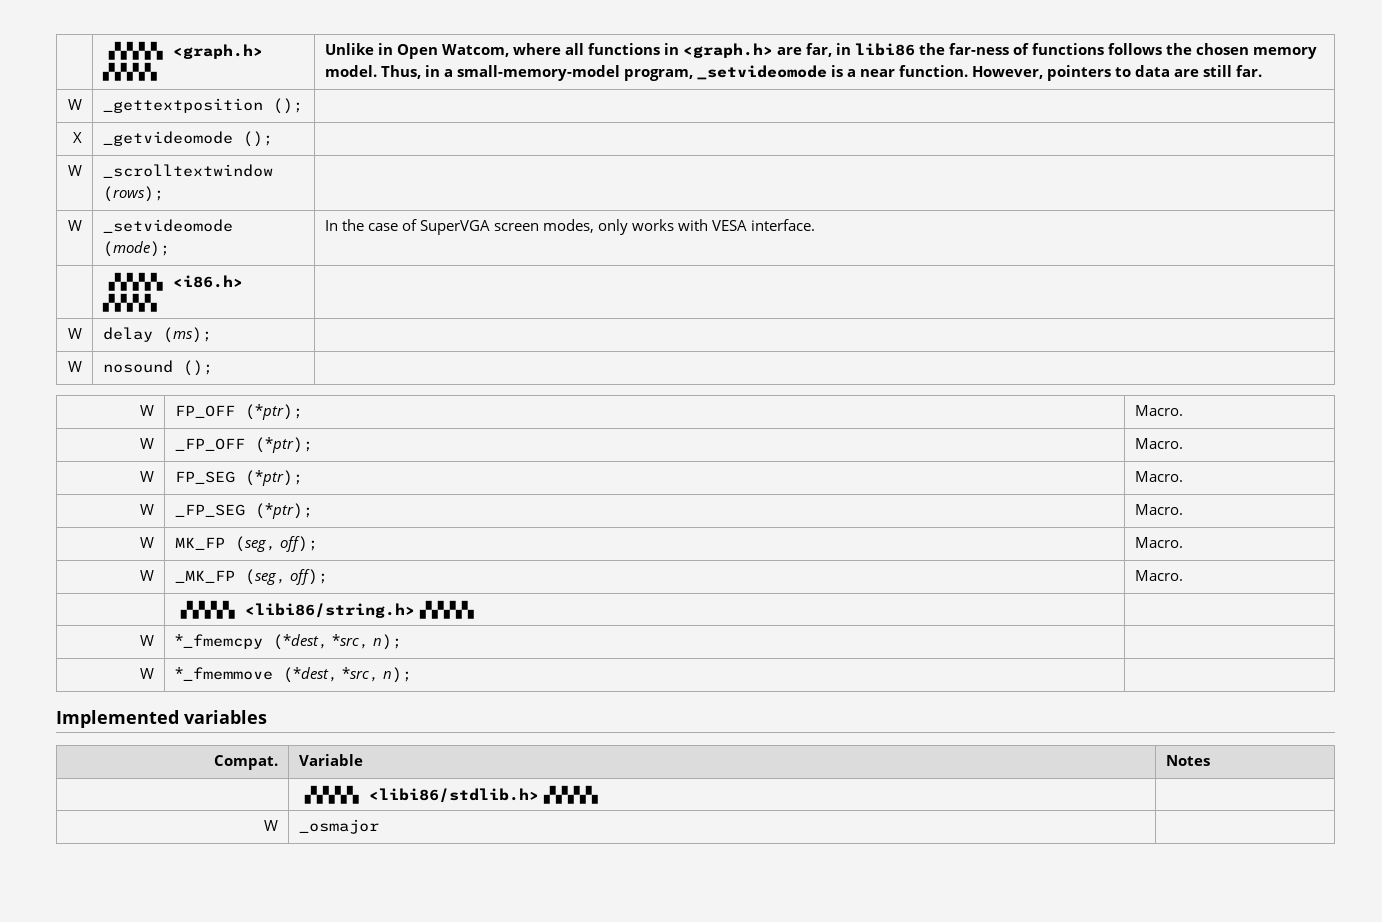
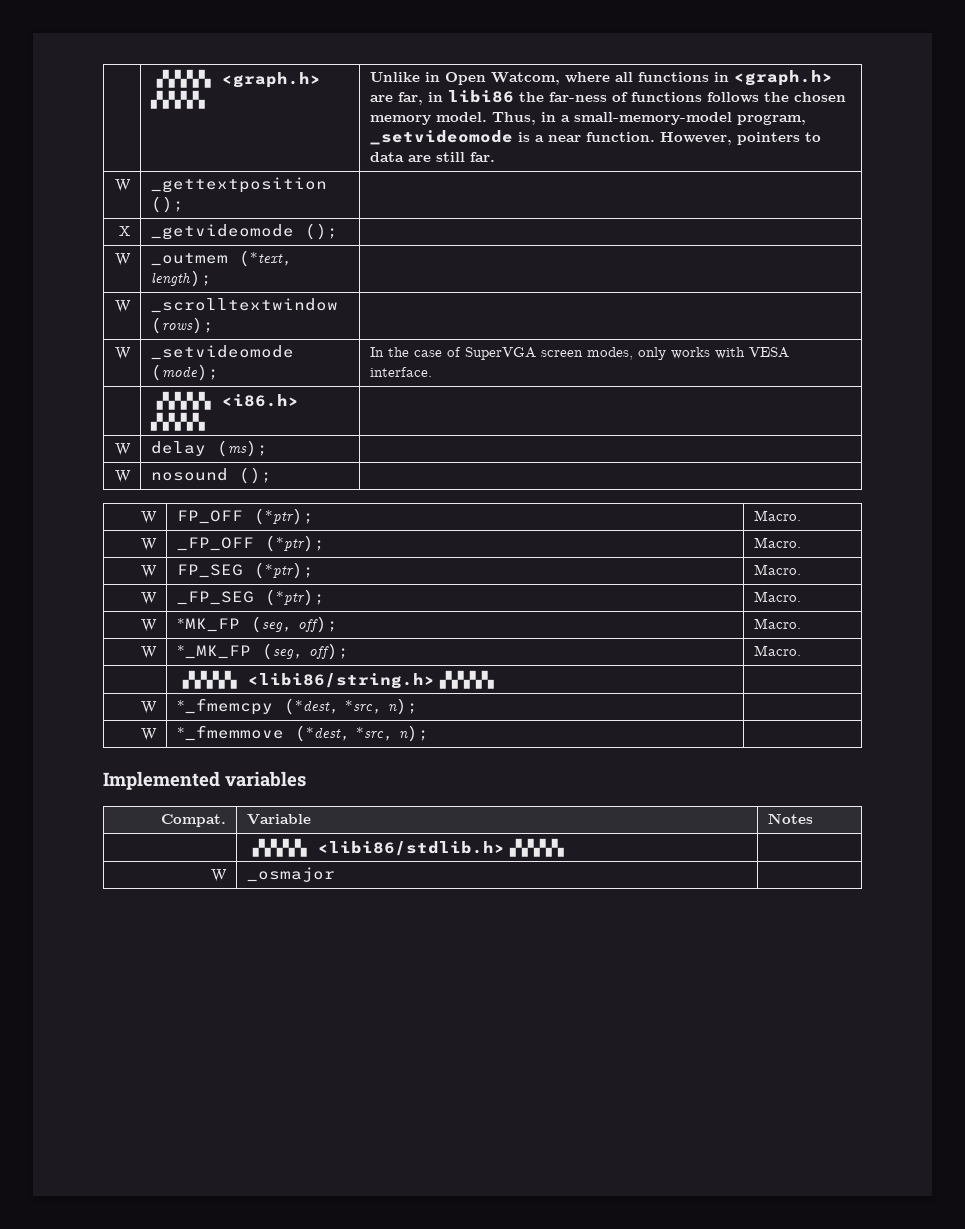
(273, 139) none -> [115,253,132,266] [150,250,293,267] [150,270,212,287] // W | _outmem (*text, length); |
[174,537,225,550] MK_FP -> [176,618,240,632] *MK_FP
[174,570,235,583] _MK_FP -> [176,645,251,659] *_MK_FP

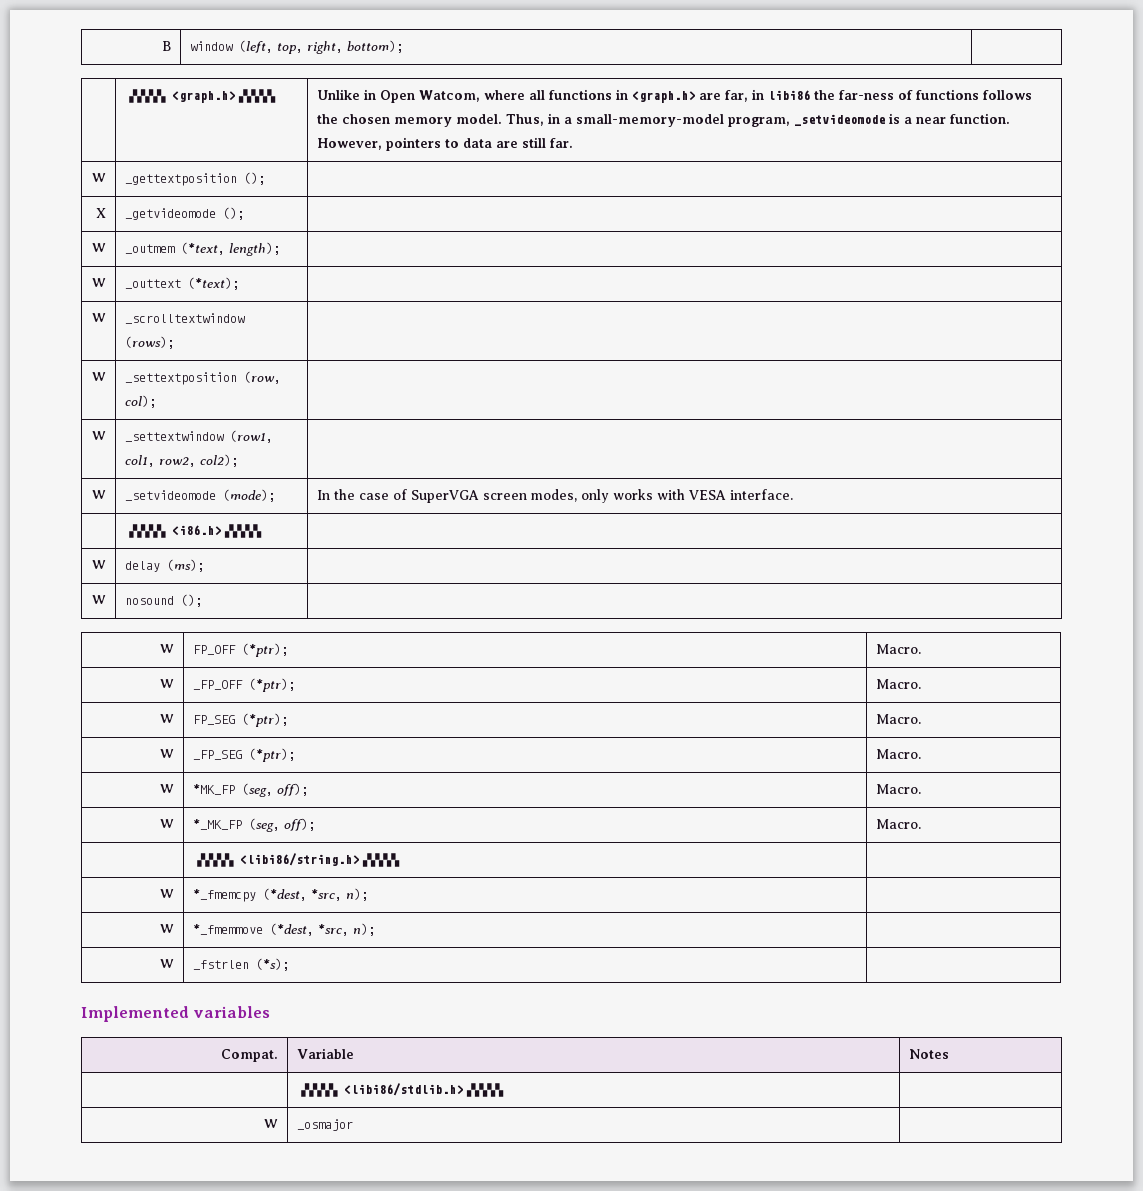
(150, 78) none -> [162,41,172,51] [189,40,403,54] B | window (left, top, right, bottom); | //
(212, 278) none -> [92,278,107,288] [124,277,239,290] // W | _outtext (*text); |
(214, 325) none -> [92,372,107,382] [124,371,281,385] [124,395,156,408] [92,431,107,441] [124,430,273,443] [124,454,238,467] // W | _settextposition (row, col); | // W | _settextwindow (row1, col1, row2, col2); |
(429, 733) none -> [160,959,175,969] [192,958,289,971] // W | _fstrlen (*s); |

